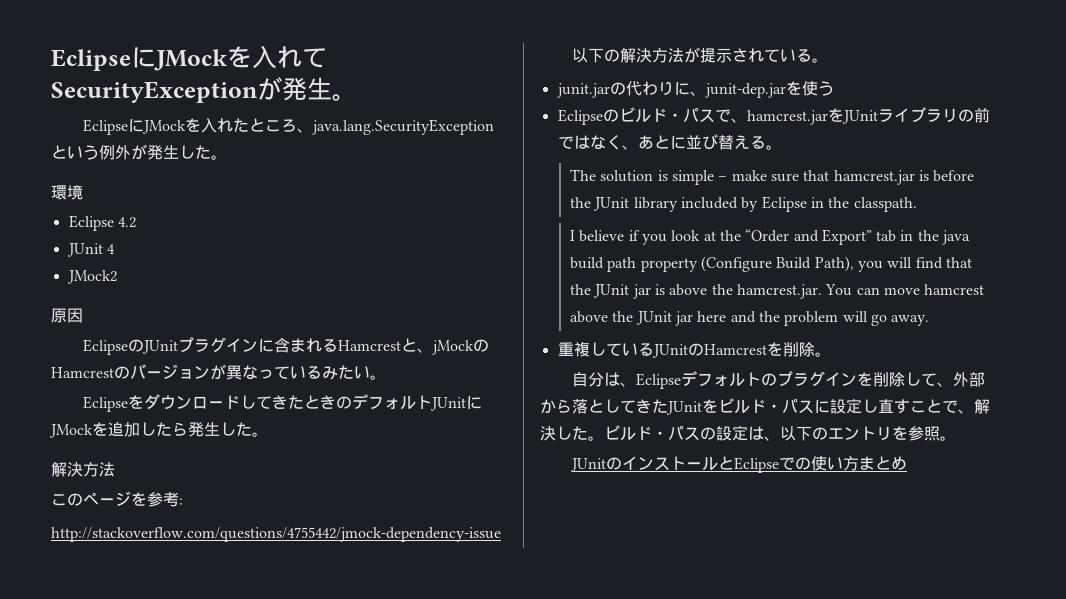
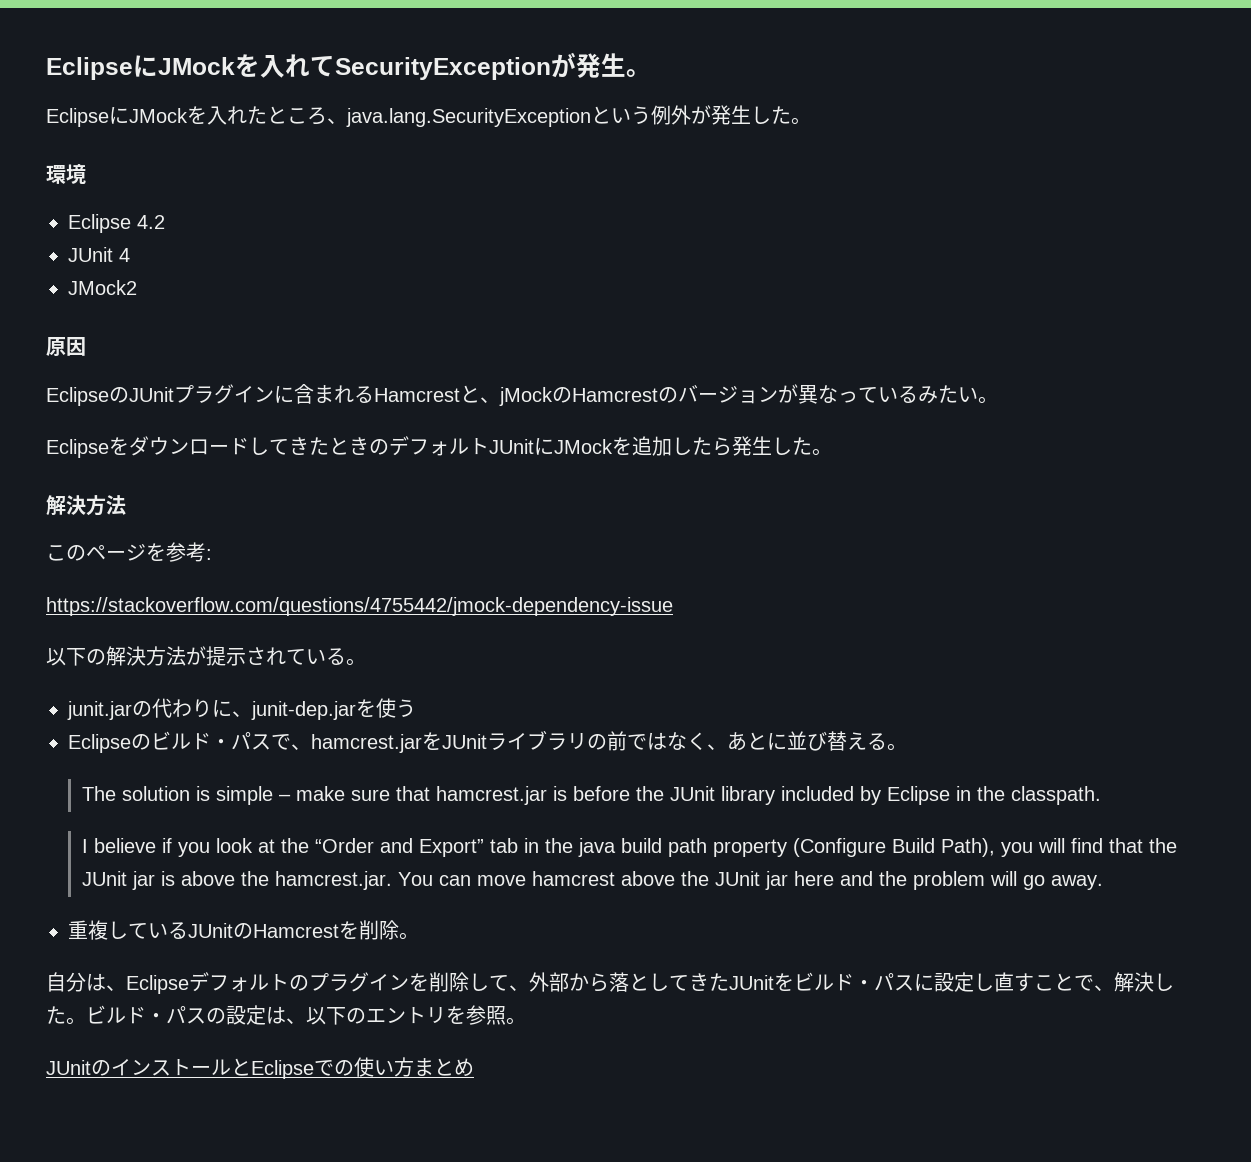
[51,527,501,542] http://stackoverflow.com/questions/4755442/jmock-dependency-issue -> [46,597,673,616] https://stackoverflow.com/questions/4755442/jmock-dependency-issue

